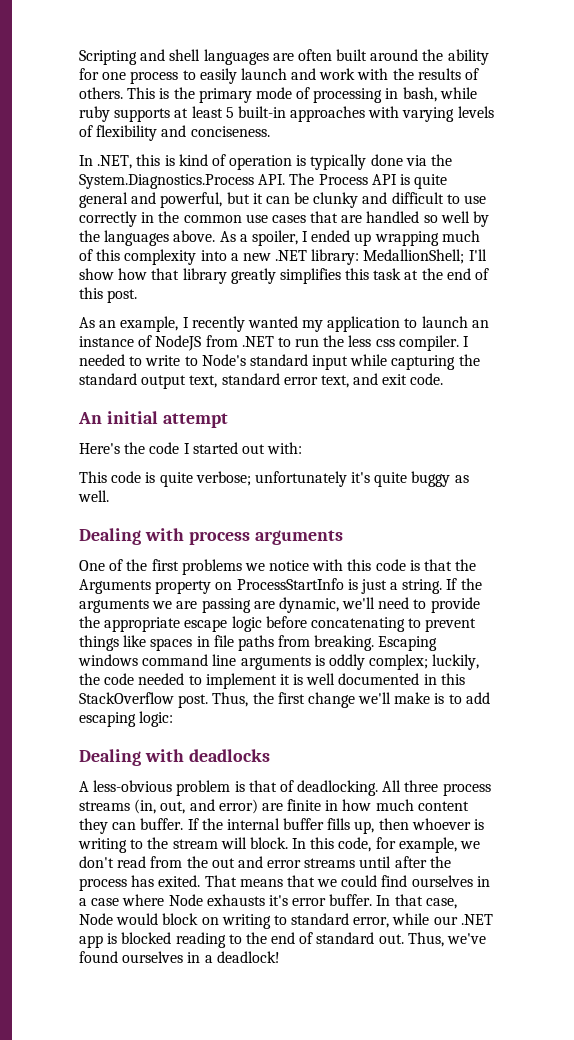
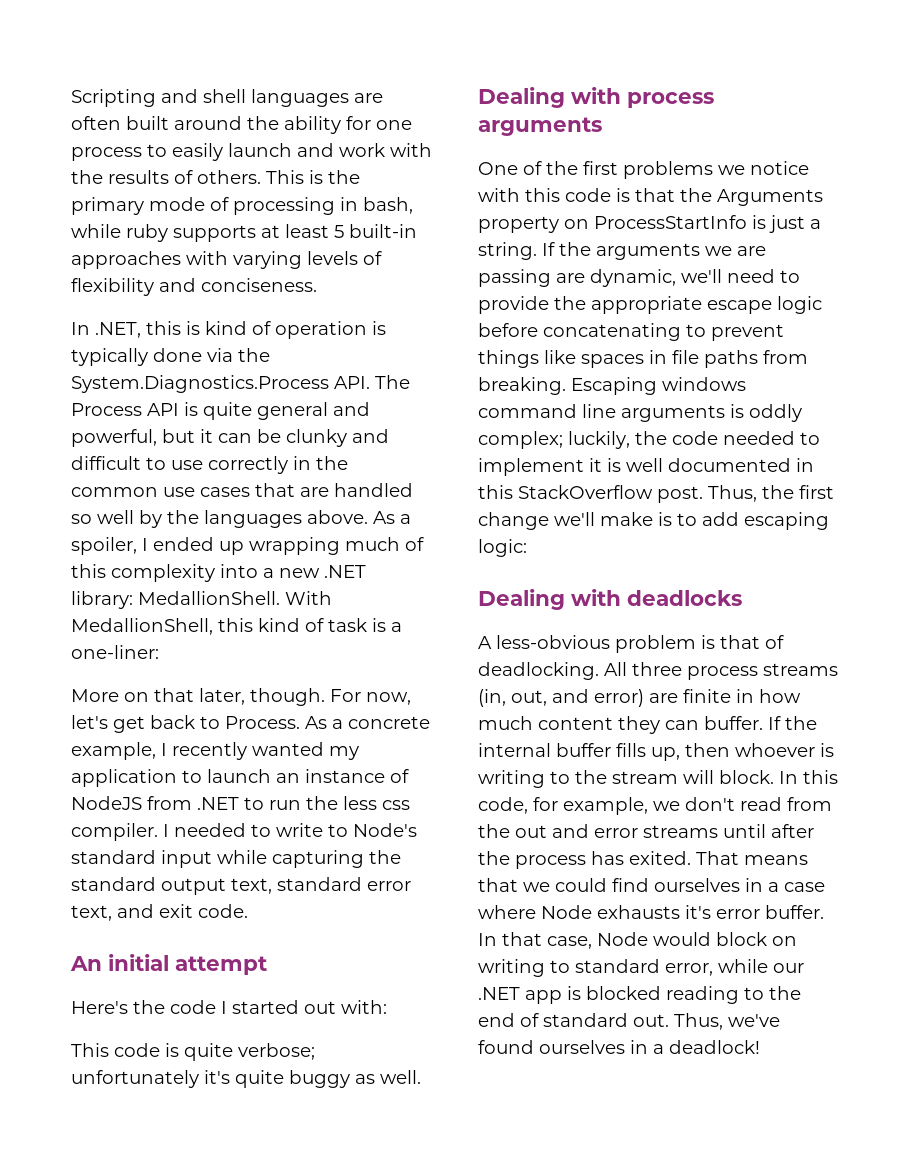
[363,249,487,264] [79,268,490,284] [79,287,138,303] [79,317,117,328] MedallionShell; I'll show how that library greatly simplifies this task at the end of this post. // As an -> [138,591,332,605] [71,618,402,635] [71,645,159,659] [71,688,411,706] [71,715,430,733] MedallionShell. With MedallionShell, this kind of task is a one-liner: // More on that later, though. For now, let's get back to Process. As a concrete

